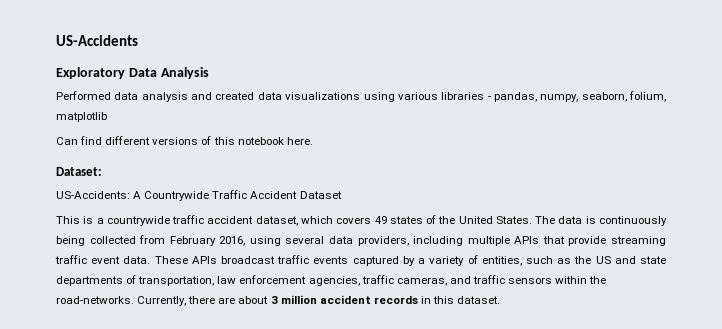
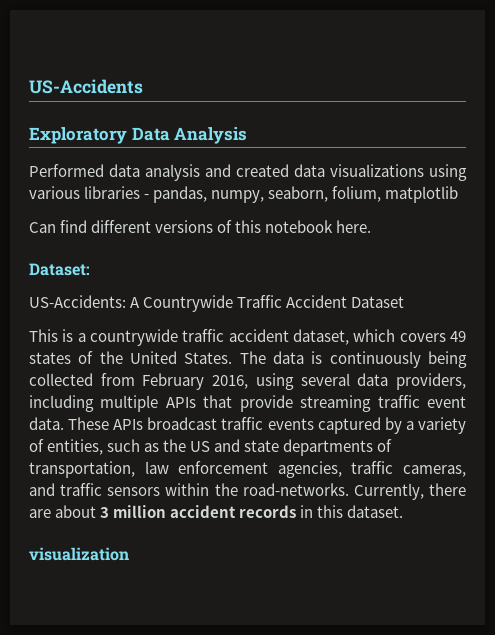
(501, 300) none -> [29,547,129,561] // visualization

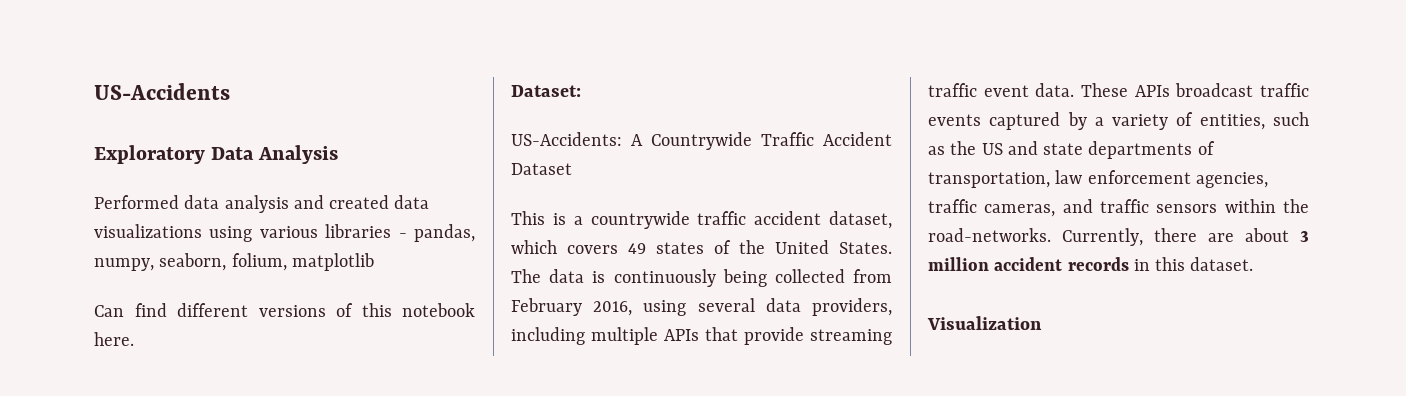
[29,547,129,561] visualization -> [927,316,1042,330] Visualization

